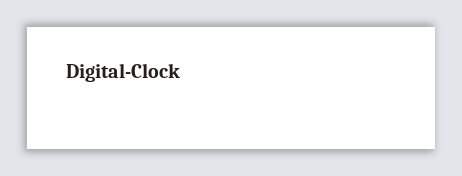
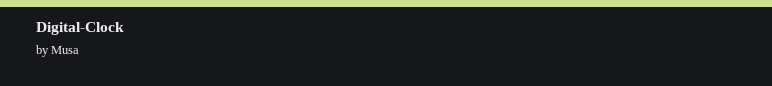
(180, 72) none -> [36,45,80,57] // by Musa

